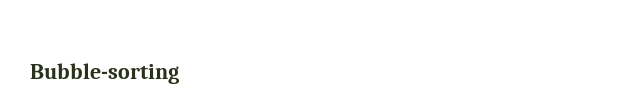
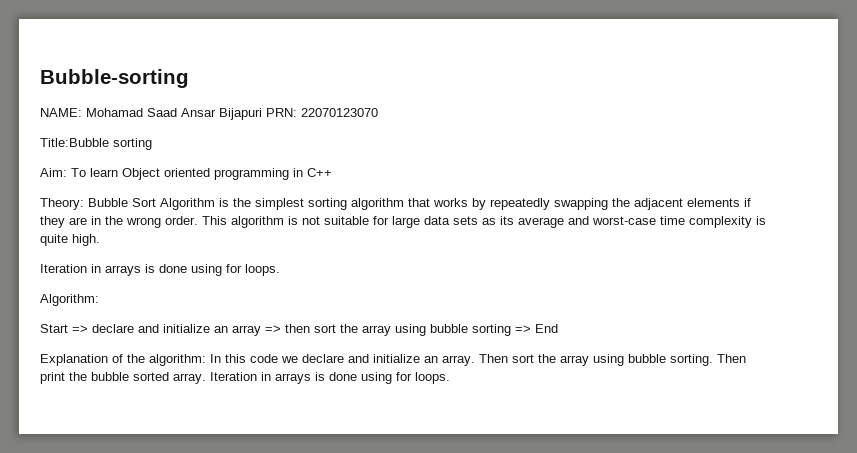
(179, 73) none -> [40,108,378,120] [40,138,152,150] [40,168,332,180] [40,198,751,210] [40,216,766,228] [40,234,100,246] [40,264,280,276] [40,294,99,306] [40,324,558,336] [40,354,746,366] [40,372,450,384] // NAME: Mohamad Saad Ansar Bijapuri PRN: 22070123070 // Title:Bubble sorting // Aim: To learn Object oriented programming in C++ // Theory: Bubble Sort Algorithm is the simplest sorting algorithm that works by repeatedly swapping the adjacent elements if they are in the wrong order. This algorithm is not suitable for large data sets as its average and worst-case time complexity is quite high. // Iteration in arrays is done using for loops. // Algorithm: // Start => declare and initialize an array => then sort the array using bubble sorting => End // Explanation of the algorithm: In this code we declare and initialize an array. Then sort the array using bubble sorting. Then print the bubble sorted array. Iteration in arrays is done using for loops.

